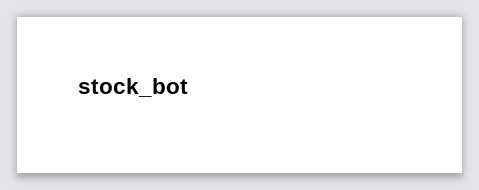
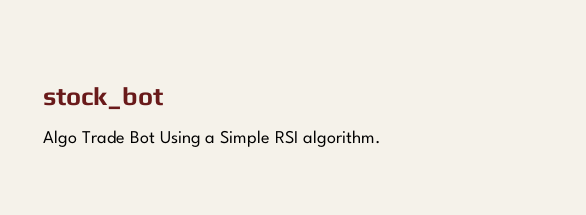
(188, 87) none -> [43,130,382,147] // Algo Trade Bot Using a Simple RSI algorithm.

